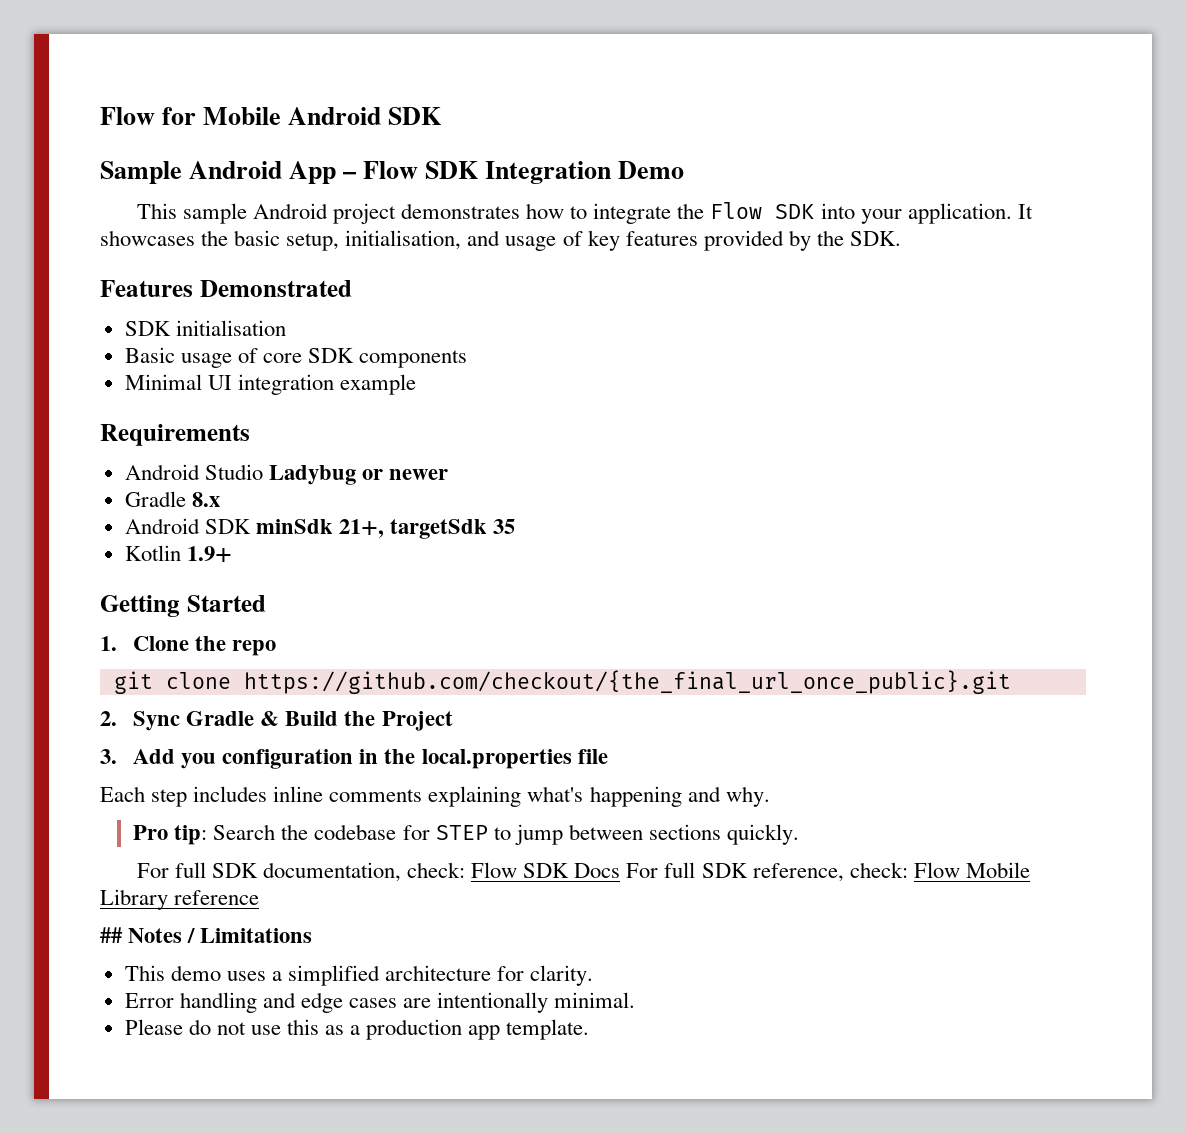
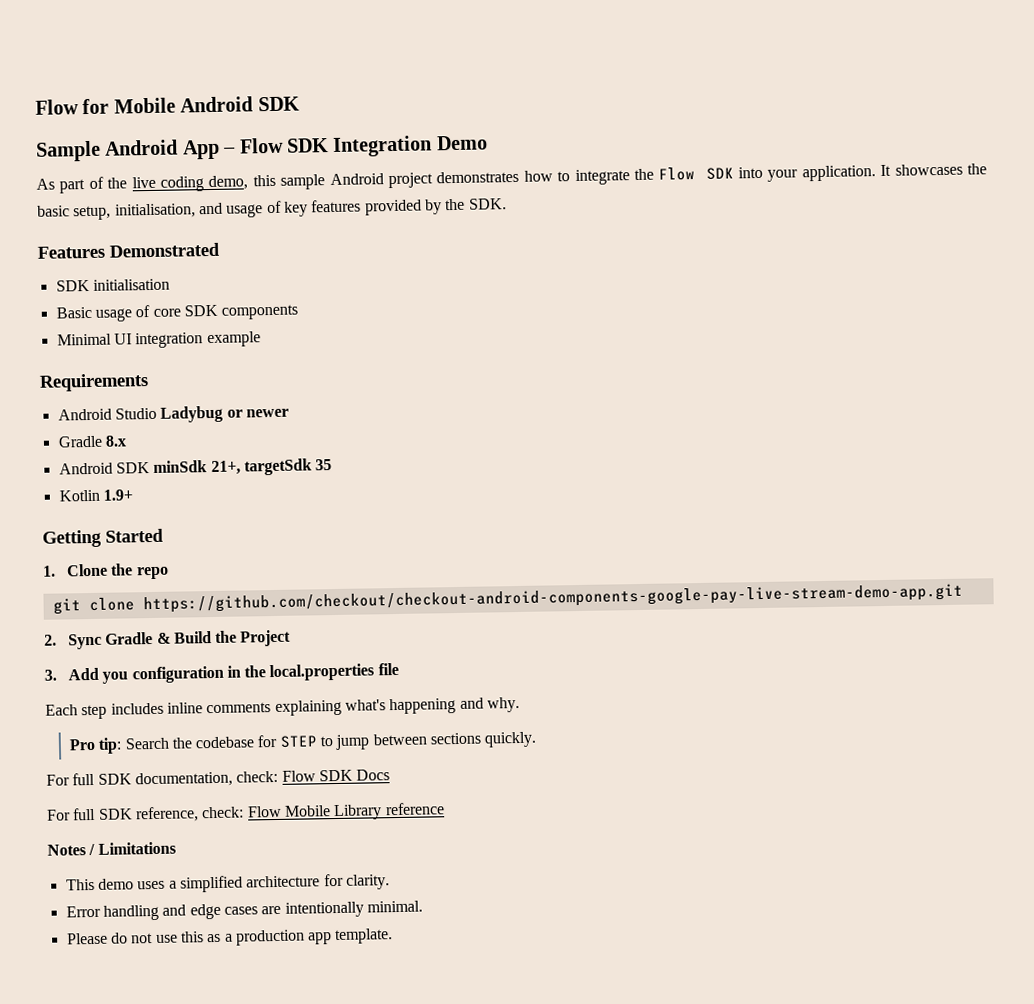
[136,203,177,219] This -> [36,174,276,194] As part of the live coding demo, this
[243,670,1011,694] https://github.com/checkout/{the_final_url_once_public}.git -> [142,583,963,614] https://github.com/checkout/checkout-android-components-google-pay-live-stream-demo-app.git
(621, 870) none -> (391, 775) //
[100,927,123,943] ## -> (445, 809) none

